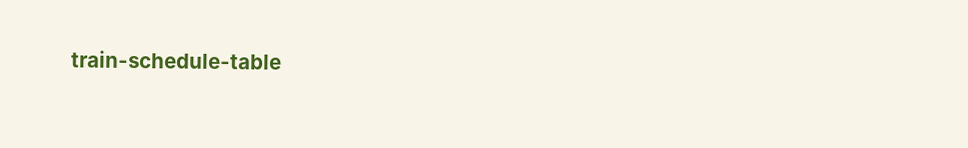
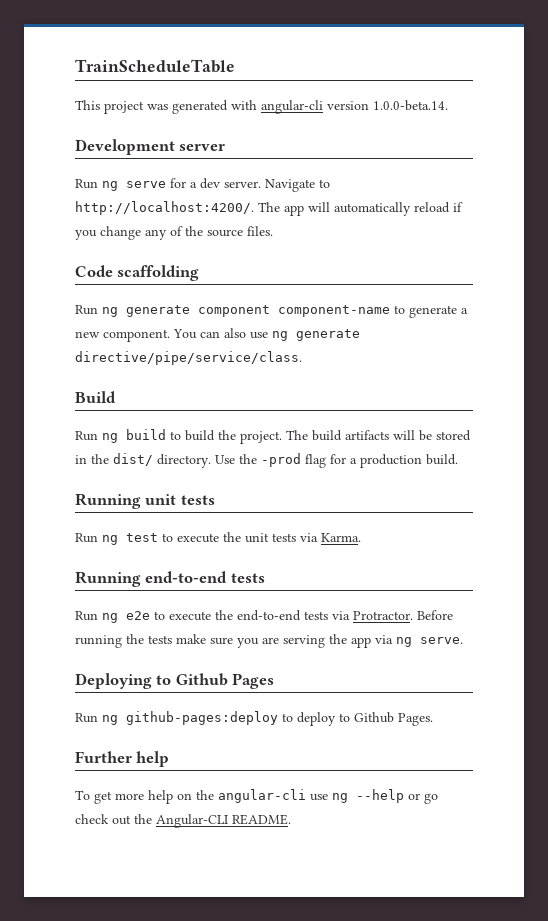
[71,50,282,70] train-schedule-table -> [75,59,235,73] [75,100,448,114] [75,139,226,155] [75,178,330,192] [75,201,463,216] [75,226,273,240] [75,265,200,281] [75,305,468,318] [75,328,360,342] [75,351,302,365] [75,391,116,403] [75,429,471,444] [75,453,458,468] [75,493,215,509] [75,532,361,545] [75,571,265,587] [75,610,453,623] [75,634,463,648] [75,673,275,689] [75,711,433,726] [75,751,170,767] [75,789,438,804] [75,814,291,828] TrainScheduleTable // This project was generated with angular-cli version 1.0.0-beta.14. // Development server // Run ng serve for a dev server. Navigate to http://localhost:4200/. The app will automatically reload if you change any of the source files. // Code scaffolding // Run ng generate component component-name to generate a new component. You can also use ng generate directive/pipe/service/class. // Build // Run ng build to build the project. The build artifacts will be stored in the dist/ directory. Use the -prod flag for a production build. // Running unit tests // Run ng test to execute the unit tests via Karma. // Running end-to-end tests // Run ng e2e to execute the end-to-end tests via Protractor. Before running the tests make sure you are serving the app via ng serve. // Deploying to Github Pages // Run ng github-pages:deploy to deploy to Github Pages. // Further help // To get more help on the angular-cli use ng --help or go check out the Angular-CLI README.

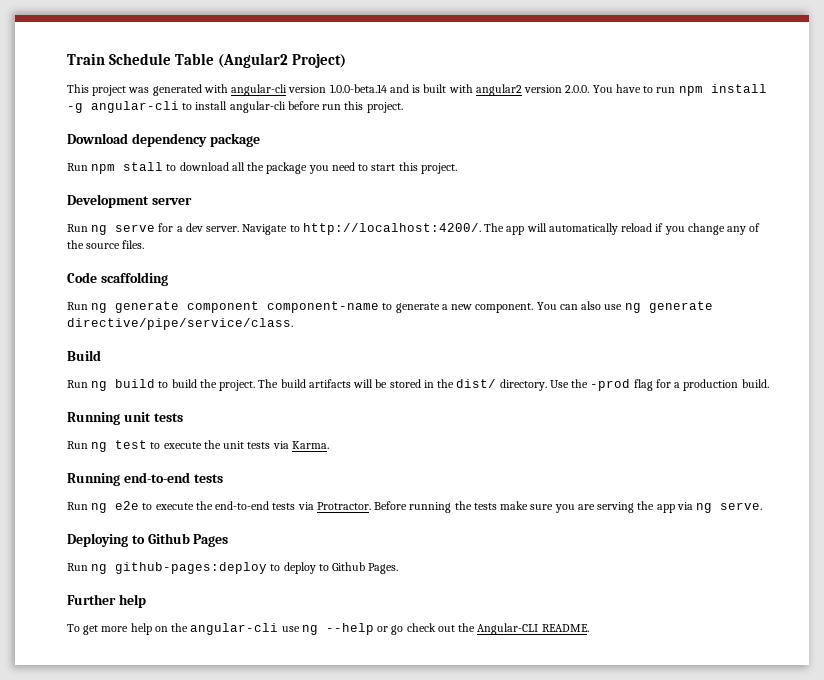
[75,59,235,73] TrainScheduleTable -> [67,53,347,68] Train Schedule Table (Angular2 Project)
[373,100,448,111] 1.0.0-beta.14. -> [329,84,767,96] [67,101,403,113] [67,133,260,147] [67,162,457,174] 1.0.0-beta.14 and is built with angular2 version 2.0.0. You have to run npm install -g angular-cli to install angular-cli before run this project. // Download dependency package // Run npm stall to download all the package you need to start this project.

